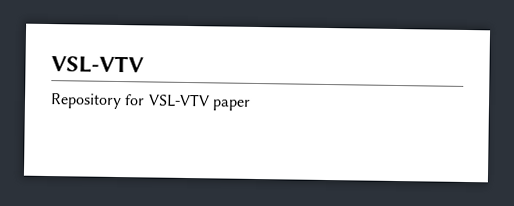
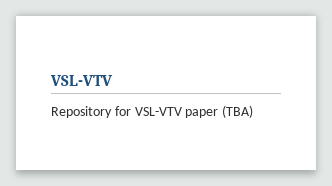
(251, 105) none -> [222,105,254,118] (TBA)

